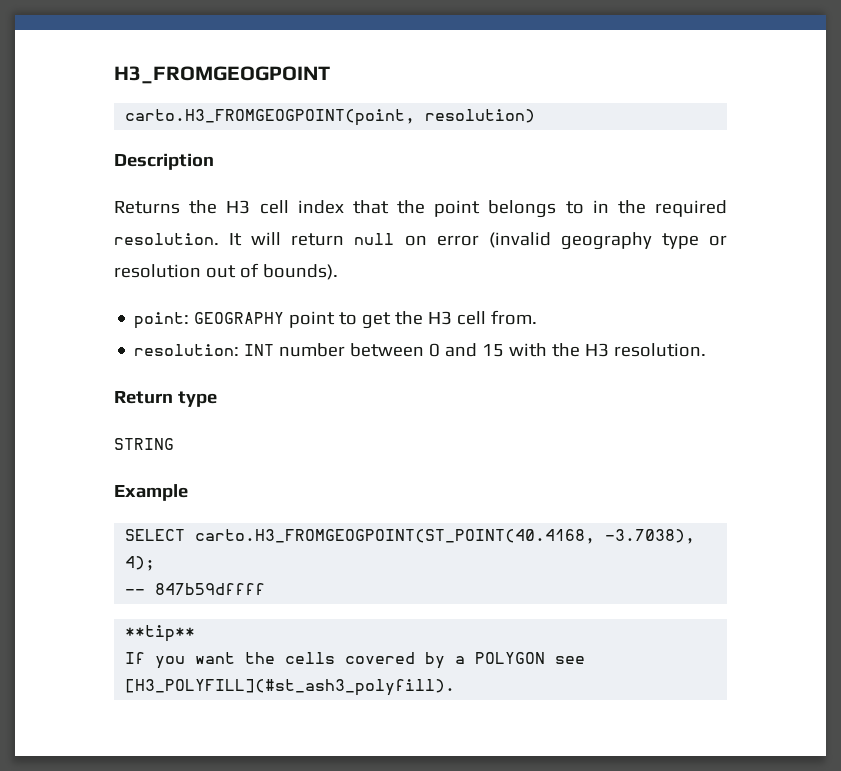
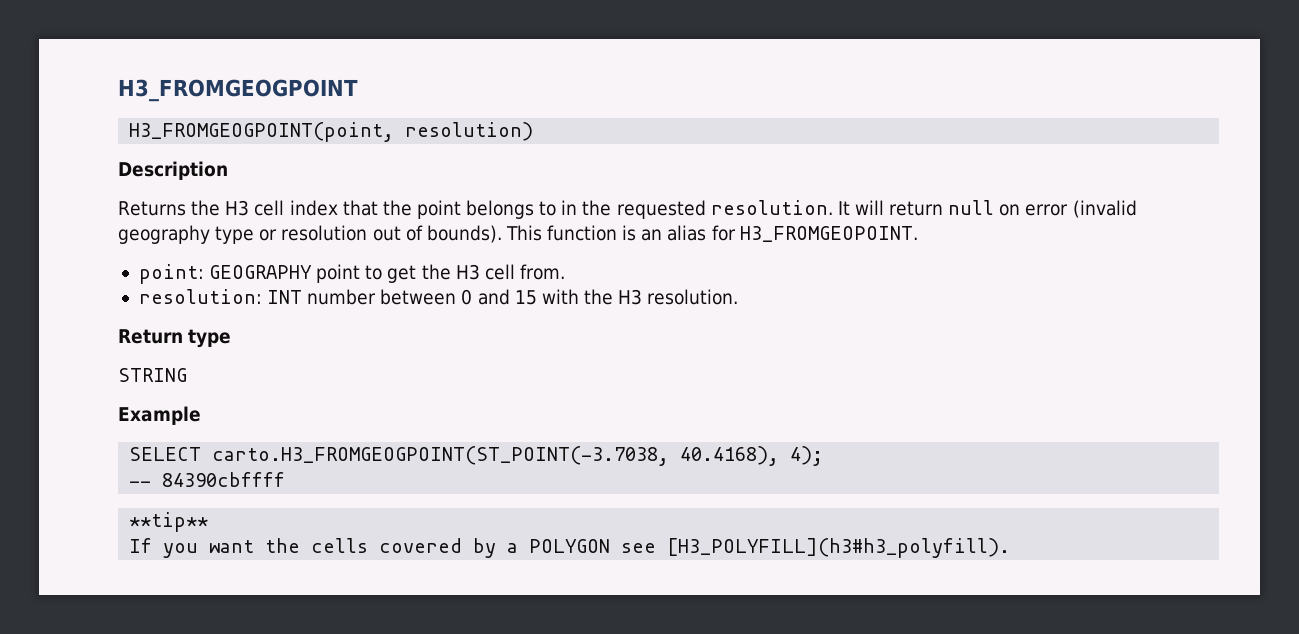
[125,109,416,126] carto.H3_FROMGEOGPOINT(point, -> [129,122,395,142] H3_FROMGEOGPOINT(point,
[655,200,728,217] required -> [616,200,706,219] requested
(338, 272) none -> [505,225,918,242] This function is an alias for H3_FROMGEOPOINT.
[195,529,696,544] carto.H3_FROMGEOGPOINT(ST_POINT(40.4168, -3.7038), -> [212,446,780,466] carto.H3_FROMGEOGPOINT(ST_POINT(-3.7038, 40.4168),
[155,583,266,595] 847b59dffff -> [162,472,286,487] 84390cbffff
[125,679,456,696] [H3_POLYFILL](#st_ash3_polyfill). -> [667,538,1011,558] [H3_POLYFILL](h3#h3_polyfill).

